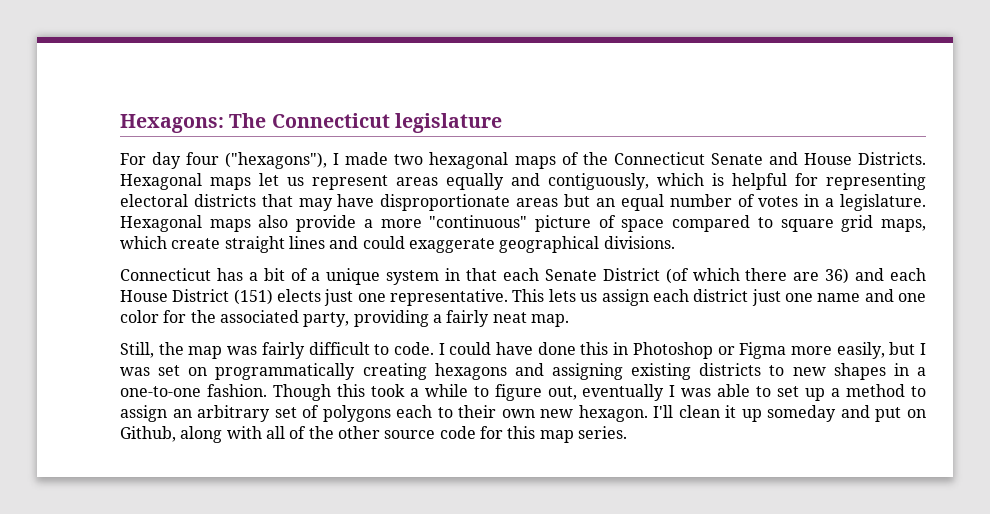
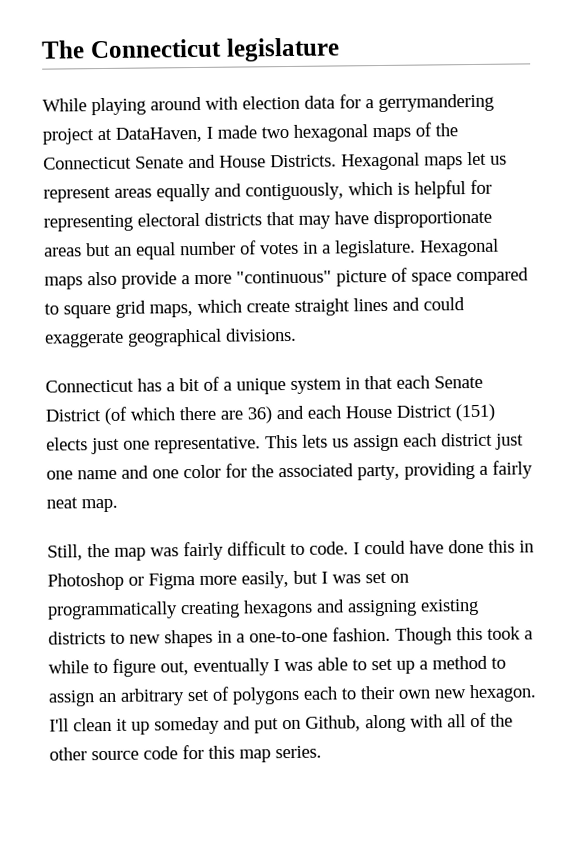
[120,114,224,133] Hexagons: -> (41, 49) none
[120,152,328,169] For day four ("hexagons"), -> [42,93,494,116] [42,126,202,145] While playing around with election data for a gerrymandering project at DataHaven,

